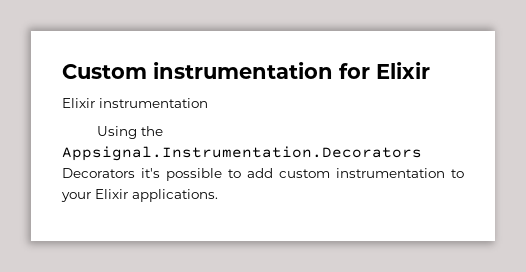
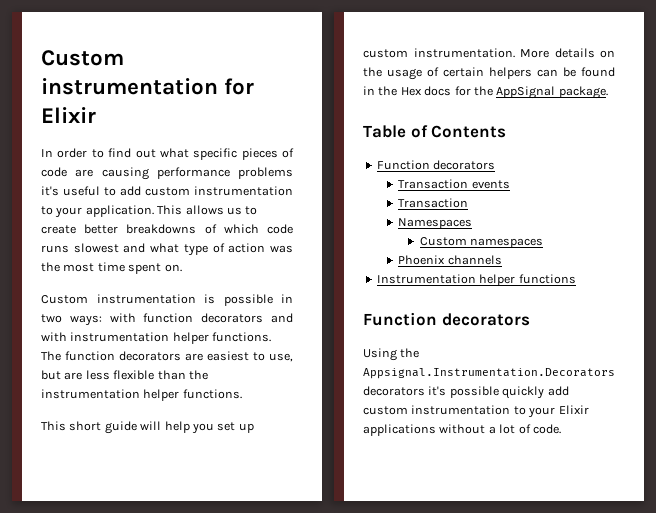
[62,98,208,108] [96,126,163,139] [62,146,422,161] [62,168,222,181] Elixir instrumentation // Using the Appsignal.Instrumentation.Decorators Decorators it's possible -> [41,148,294,160] [41,167,293,180] [41,186,100,196] In order to find out what specific pieces of code are causing performance problems it's useful
[95,189,218,202] Elixir applications. -> [85,205,258,217] [41,224,293,234] [41,243,293,256] [41,262,182,274] [41,294,293,306] [41,313,293,326] [41,332,272,344] [41,351,293,362] [41,370,208,380] [41,389,242,401] [41,421,254,434] [363,48,615,58] [363,67,615,80] [363,86,608,99] [363,125,507,138] [376,160,496,170] [398,179,510,189] [398,198,469,208] [398,218,473,229] [419,237,543,248] [398,255,502,265] [376,274,576,286] [363,312,530,326] [363,348,420,361] [363,368,615,379] [363,386,569,399] [363,405,589,418] [363,424,561,436] application. This allows us to create better breakdowns of which code runs slowest and what type of action was the most time spent on. // Custom instrumentation is possible in two ways: with function decorators and with instrumentation helper functions. The function decorators are easiest to use, but are less flexible than the instrumentation helper functions. // This short guide will help you set up custom instrumentation. More details on the usage of certain helpers can be found in the Hex docs for the AppSignal package. // Table of Contents // Function decorators // Transaction events // Transaction // Namespaces // Custom namespaces // Phoenix channels // Instrumentation helper functions // Function decorators // Using the Appsignal.Instrumentation.Decorators decorators it's possible quickly add custom instrumentation to your Elixir applications without a lot of code.

